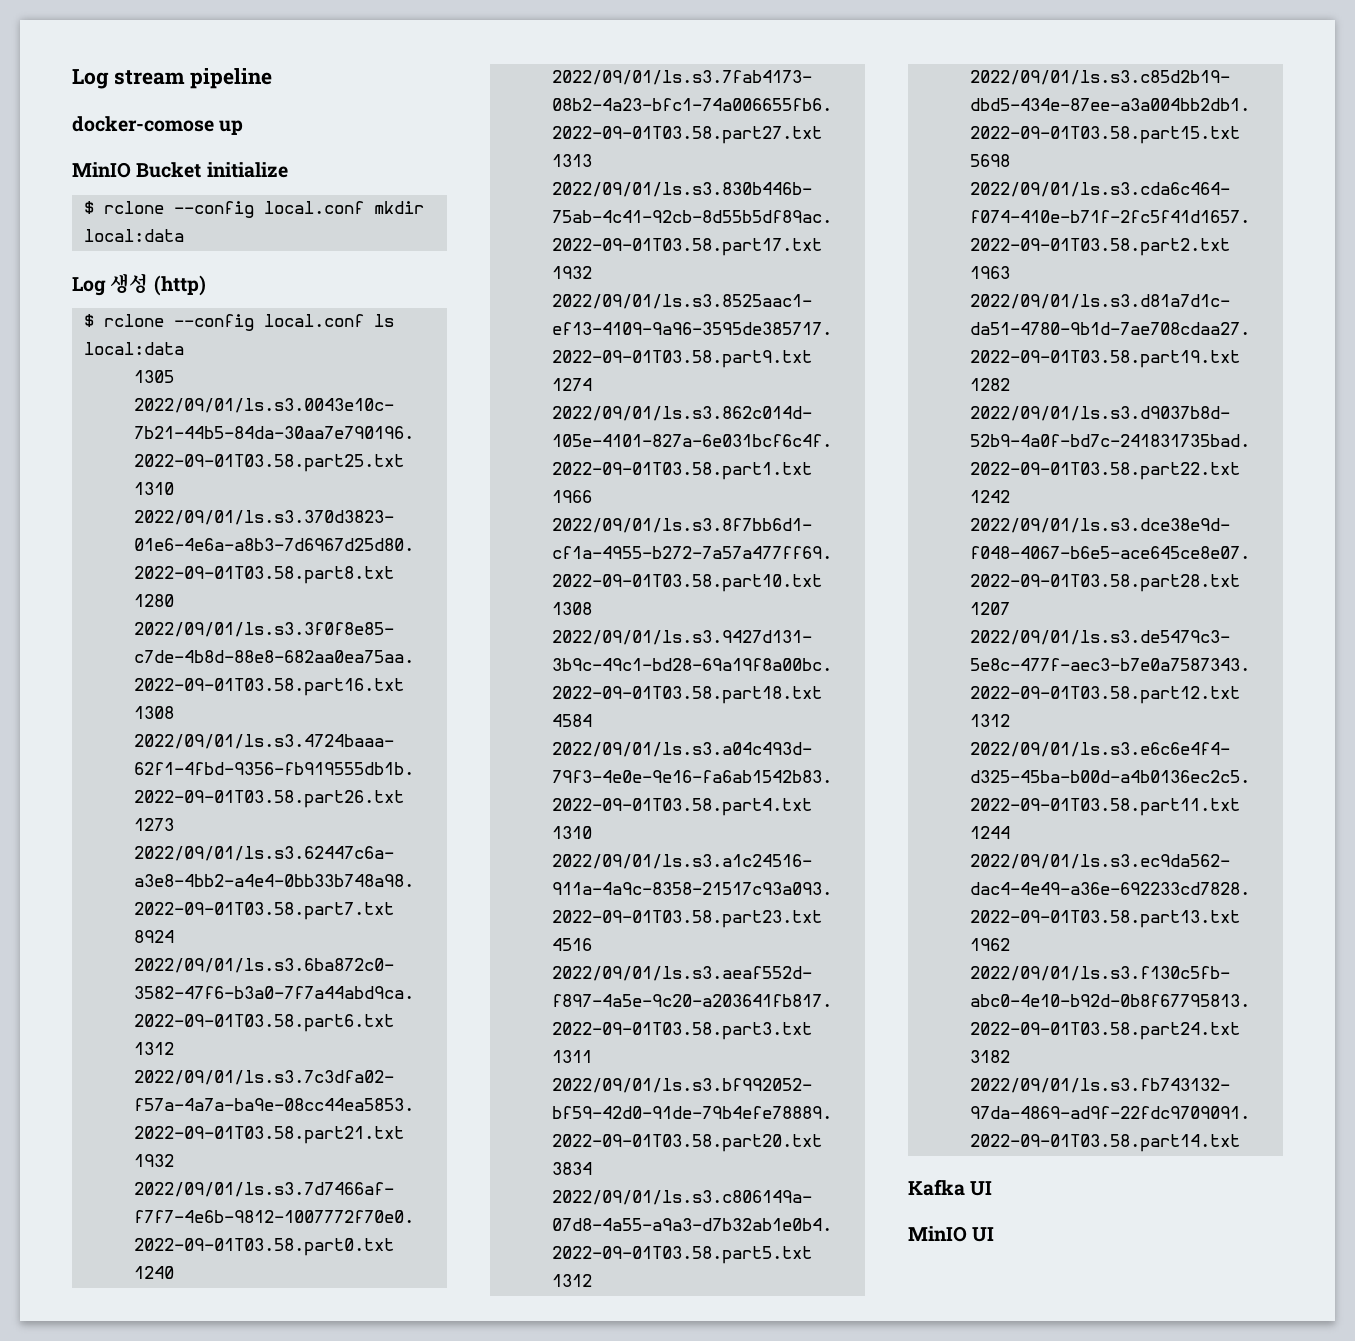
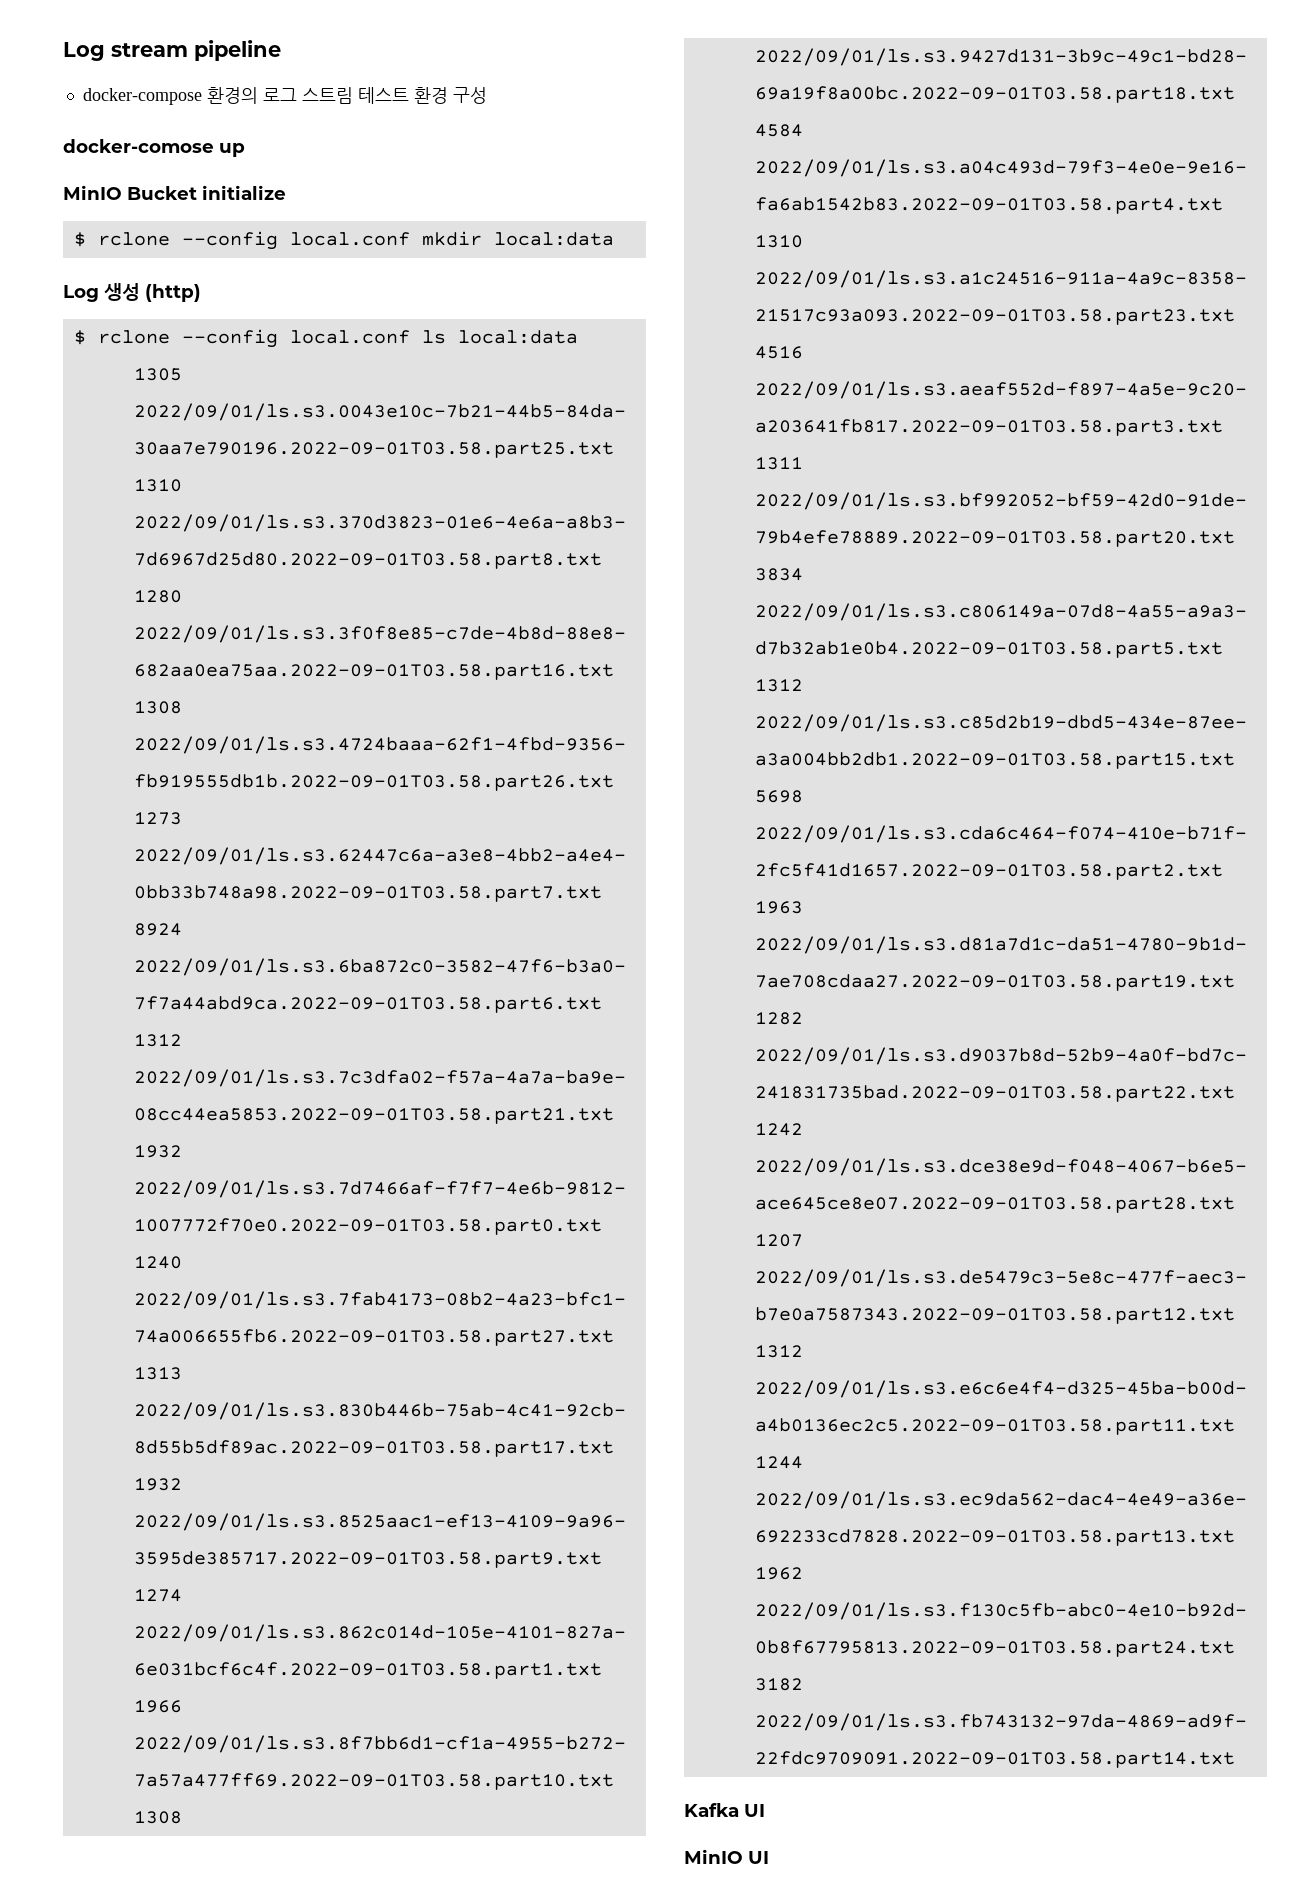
(273, 78) none -> [82,87,487,105] // docker-compose 환경의 로그 스트림 테스트 환경 구성

